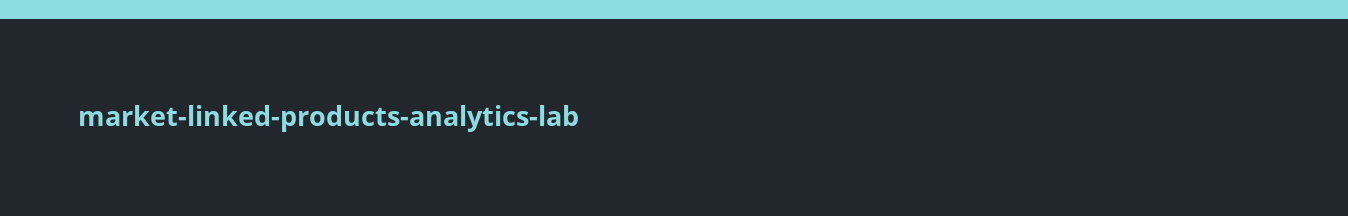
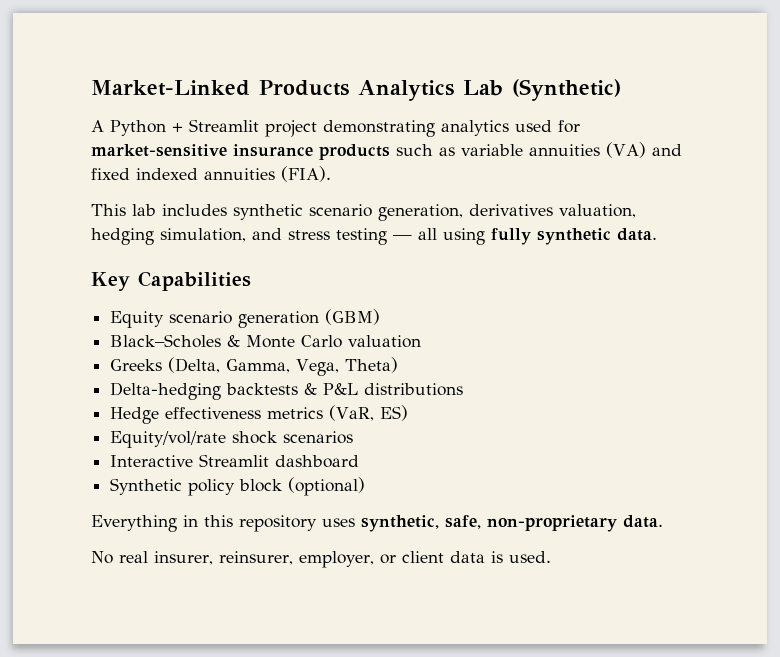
[78,105,579,132] market-linked-products-analytics-lab -> [91,79,621,101] [91,119,580,137] [91,142,682,160] [91,166,331,182] [91,204,636,221] [91,228,657,245] [91,271,251,291] [110,309,381,328] [110,334,422,348] [110,357,399,376] [110,382,464,400] [110,405,409,424] [110,431,354,448] [110,454,360,468] [110,477,366,496] [91,515,663,532] [91,551,551,568] Market-Linked Products Analytics Lab (Synthetic) // A Python + Streamlit project demonstrating analytics used for market-sensitive insurance products such as variable annuities (VA) and fixed indexed annuities (FIA). // This lab includes synthetic scenario generation, derivatives valuation, hedging simulation, and stress testing — all using fully synthetic data. // Key Capabilities // Equity scenario generation (GBM) // Black–Scholes & Monte Carlo valuation // Greeks (Delta, Gamma, Vega, Theta) // Delta-hedging backtests & P&L distributions // Hedge effectiveness metrics (VaR, ES) // Equity/vol/rate shock scenarios // Interactive Streamlit dashboard // Synthetic policy block (optional) // Everything in this repository uses synthetic, safe, non-proprietary data. // No real insurer, reinsurer, employer, or client data is used.

